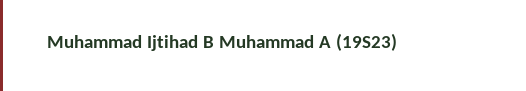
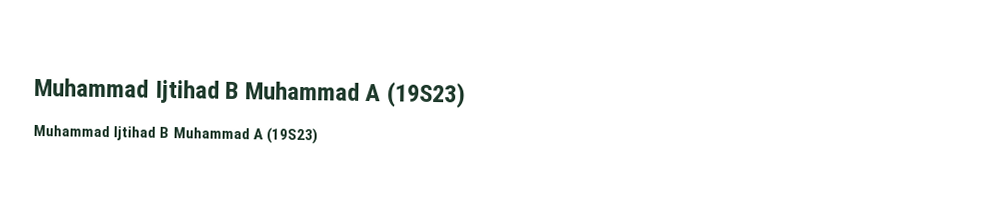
[47,33,397,51] Muhammad Ijtihad B Muhammad A (19S23) -> [34,77,467,109] [33,124,318,145] Muhammad Ijtihad B Muhammad A (19S23) // Muhammad Ijtihad B Muhammad A (19S23)

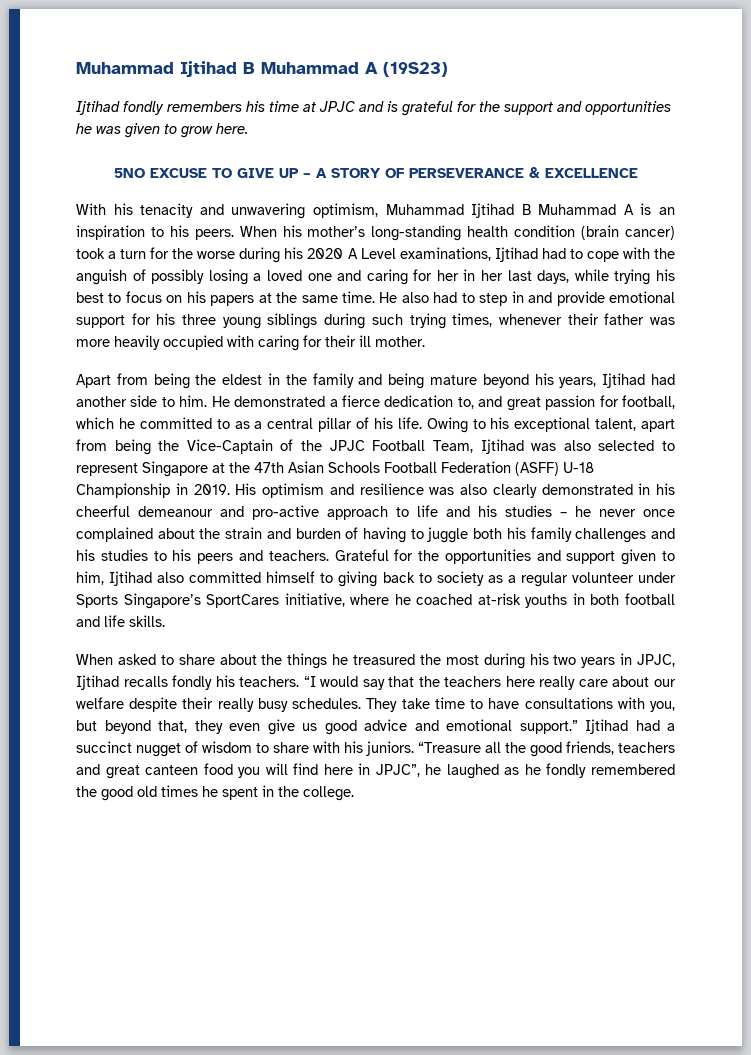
[33,124,318,145] Muhammad Ijtihad B Muhammad A (19S23) -> [76,101,671,116] [76,123,248,138] [113,167,638,178] [76,203,676,219] [76,225,676,241] [76,247,675,263] [76,269,675,285] [76,291,676,306] [76,313,675,329] [76,335,425,351] [76,373,675,389] [76,395,676,411] [76,417,675,433] [76,439,676,455] [76,461,594,477] [76,483,675,498] [76,505,675,520] [76,527,675,543] [76,549,675,565] [76,571,676,587] [76,593,675,609] [76,615,165,627] [76,653,675,669] [76,675,677,690] [76,697,675,712] [76,719,675,735] [76,741,675,757] [76,763,676,779] [76,785,354,801] Ijtihad fondly remembers his time at JPJC and is grateful for the support and opportunities he was given to grow here. // 5NO EXCUSE TO GIVE UP – A STORY OF PERSEVERANCE & EXCELLENCE // With his tenacity and unwavering optimism, Muhammad Ijtihad B Muhammad A is an inspiration to his peers. When his mother’s long-standing health condition (brain cancer) took a turn for the worse during his 2020 A Level examinations, Ijtihad had to cope with the anguish of possibly losing a loved one and caring for her in her last days, while trying his best to focus on his papers at the same time. He also had to step in and provide emotional support for his three young siblings during such trying times, whenever their father was more heavily occupied with caring for their ill mother. // Apart from being the eldest in the family and being mature beyond his years, Ijtihad had another side to him. He demonstrated a fierce dedication to, and great passion for football, which he committed to as a central pillar of his life. Owing to his exceptional talent, apart from being the Vice-Captain of the JPJC Football Team, Ijtihad was also selected to represent Singapore at the 47th Asian Schools Football Federation (ASFF) U-18 Championship in 2019. His optimism and resilience was also clearly demonstrated in his cheerful demeanour and pro-active approach to life and his studies – he never once complained about the strain and burden of having to juggle both his family challenges and his studies to his peers and teachers. Grateful for the opportunities and support given to him, Ijtihad also committed himself to giving back to society as a regular volunteer under Sports Singapore’s SportCares initiative, where he coached at-risk youths in both football and life skills. // When asked to share about the things he treasured the most during his two years in JPJC, Ijtihad recalls fondly his teachers. “I would say that the teachers here really care about our welfare despite their really busy schedules. They take time to have consultations with you, but beyond that, they even give us good advice and emotional support.” Ijtihad had a succinct nugget of wisdom to share with his juniors. “Treasure all the good friends, teachers and great canteen food you will find here in JPJC”, he laughed as he fondly remembered the good old times he spent in the college.

